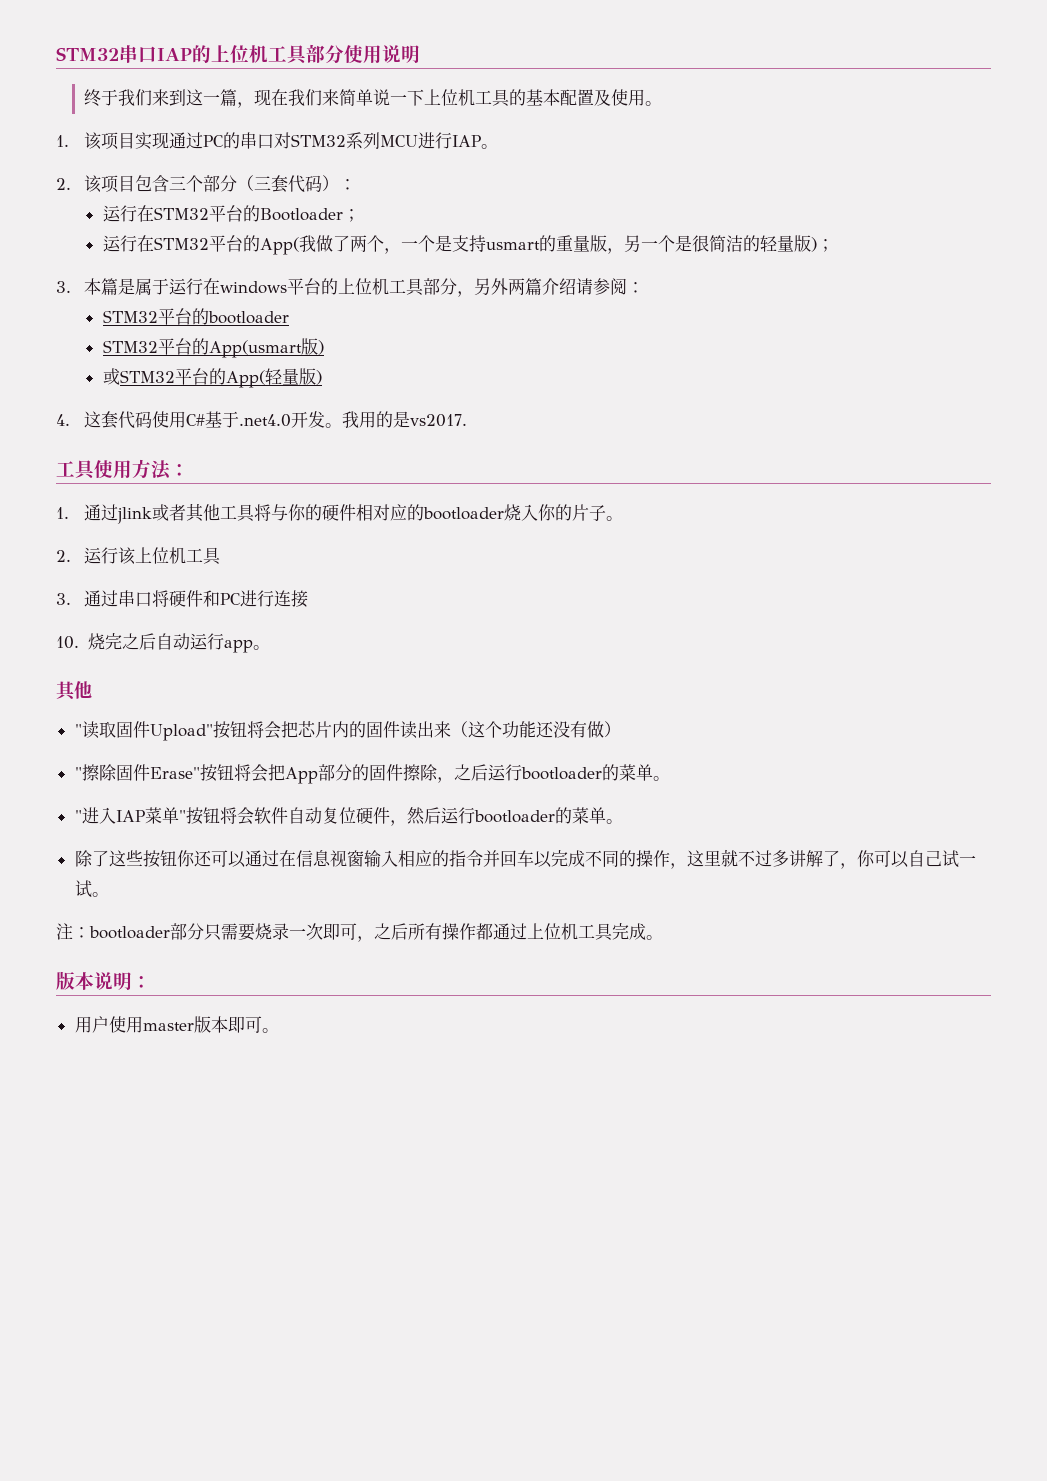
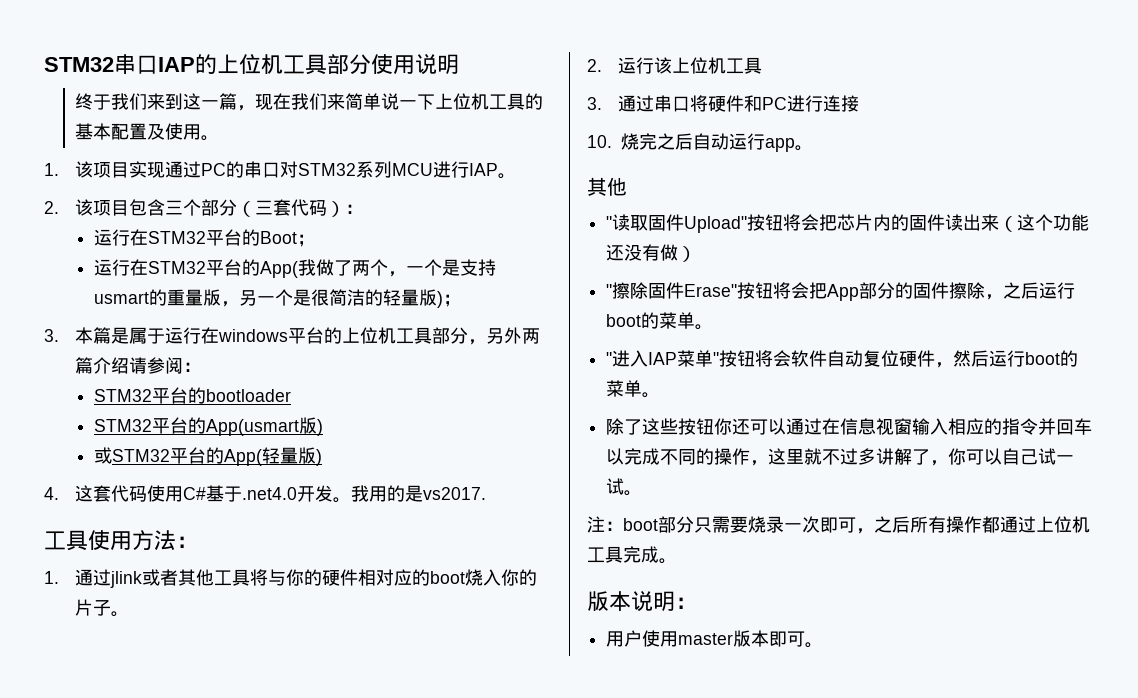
[259,208,343,221] Bootloader -> [260,231,298,244] Boot
[423,507,505,520] bootloader -> [429,571,465,584] boot
[520,767,602,780] bootloader -> [606,314,642,327] boot
[473,810,555,823] bootloader -> [1025,352,1061,365] boot
[89,926,170,939] bootloader -> [623,518,658,531] boot

